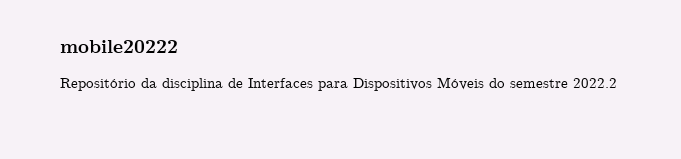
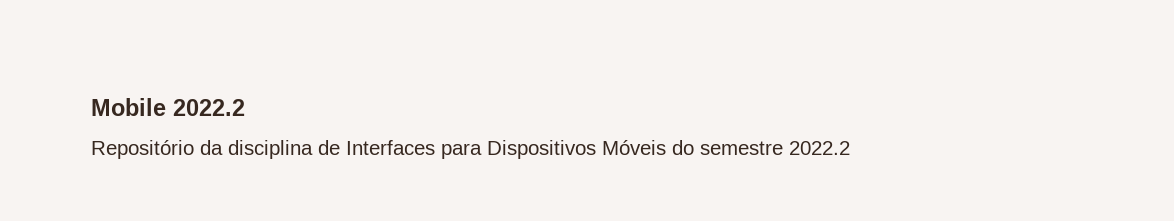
[60,40,178,53] mobile20222 -> [91,98,245,116] Mobile 2022.2

